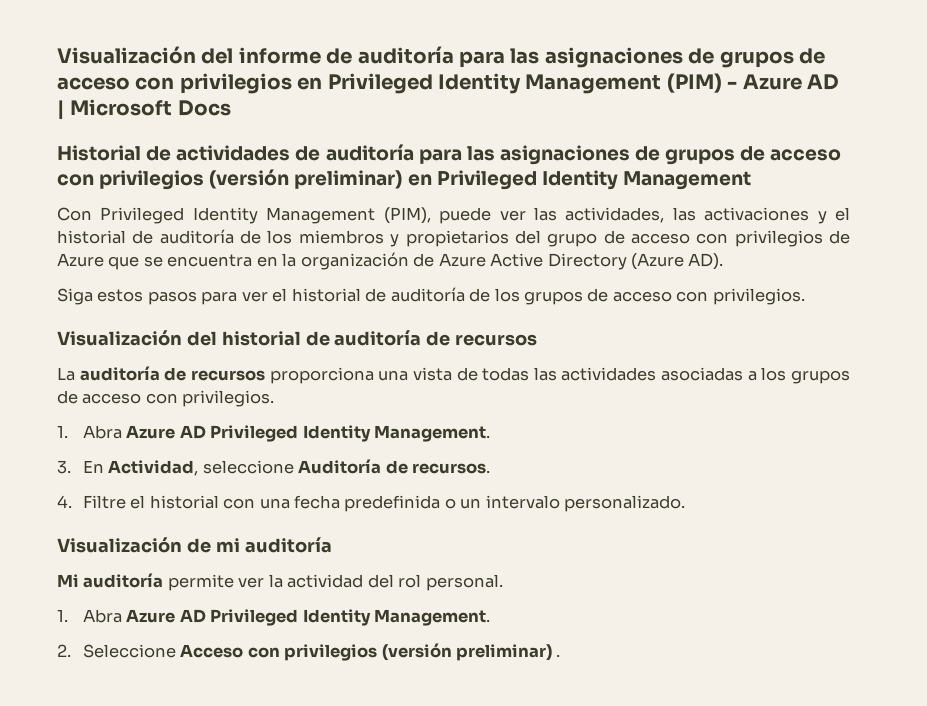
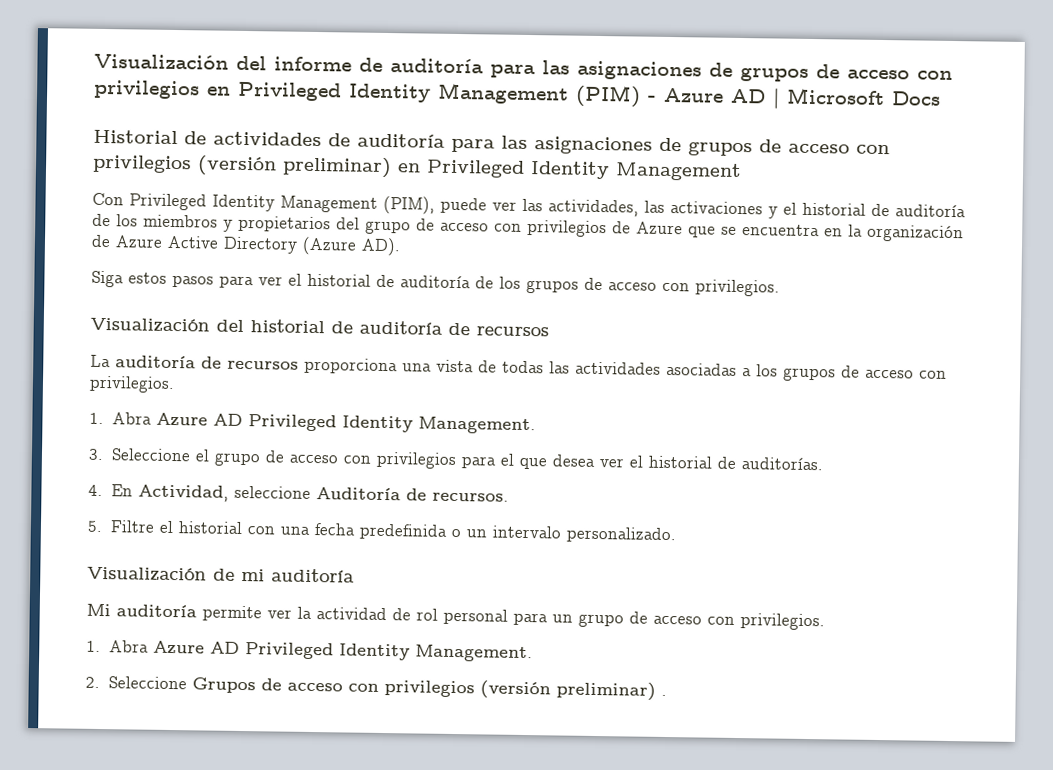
(71, 467) none -> [111,448,824,471] [88,484,103,497] Seleccione el grupo de acceso con privilegios para el que desea ver el historial de auditorías. // 4.
[57,495,72,508] 4. -> [87,520,103,533] 5.
[367,574,503,591] del rol personal. -> [392,608,825,631] de rol personal para un grupo de acceso con privilegios.
[180,644,244,658] Acceso -> [192,677,344,694] Grupos de acceso

